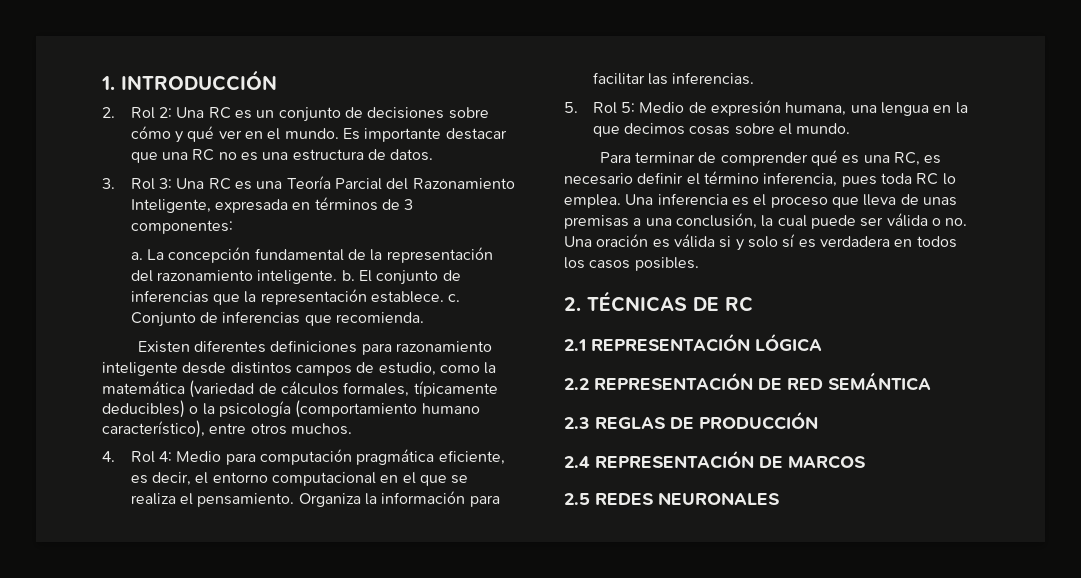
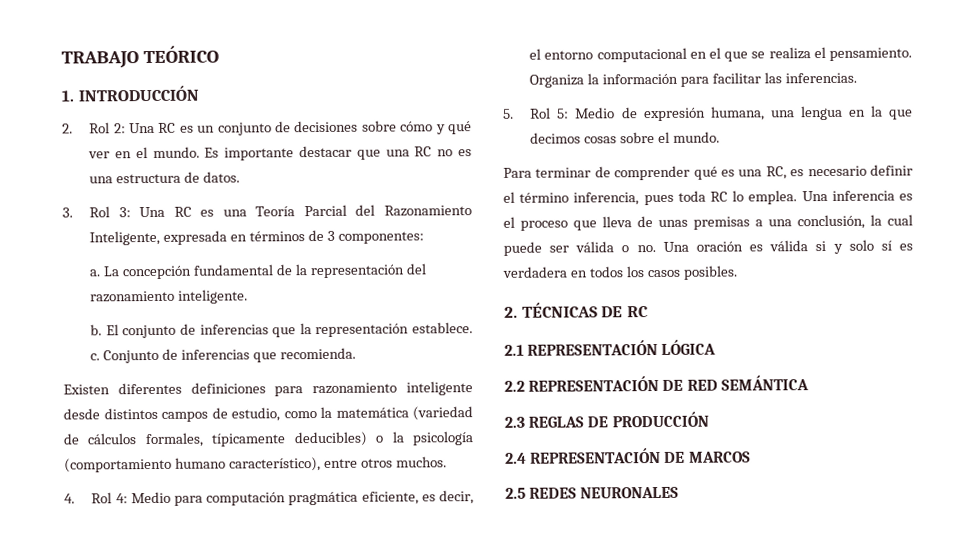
(101, 83) none -> [61,45,219,69] TRABAJO TEÓRICO //
(338, 277) none -> (249, 296) //

